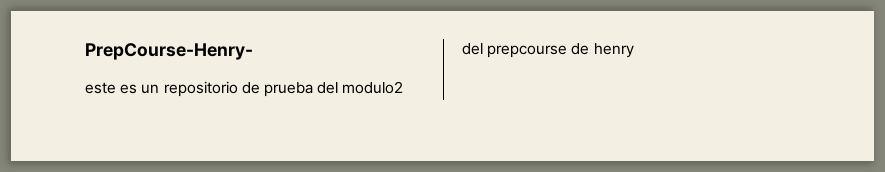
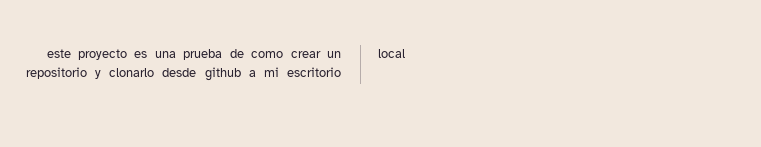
[85,43,253,60] [85,81,404,97] [462,43,634,58] PrepCourse-Henry- // este es un repositorio de prueba del modulo2 del prepcourse de henry -> [46,49,342,60] [26,67,341,81] [378,49,405,58] este proyecto es una prueba de como crear un repositorio y clonarlo desde github a mi escritorio local

